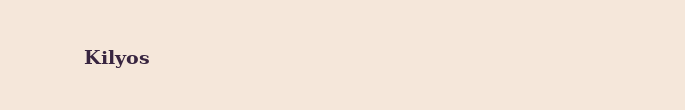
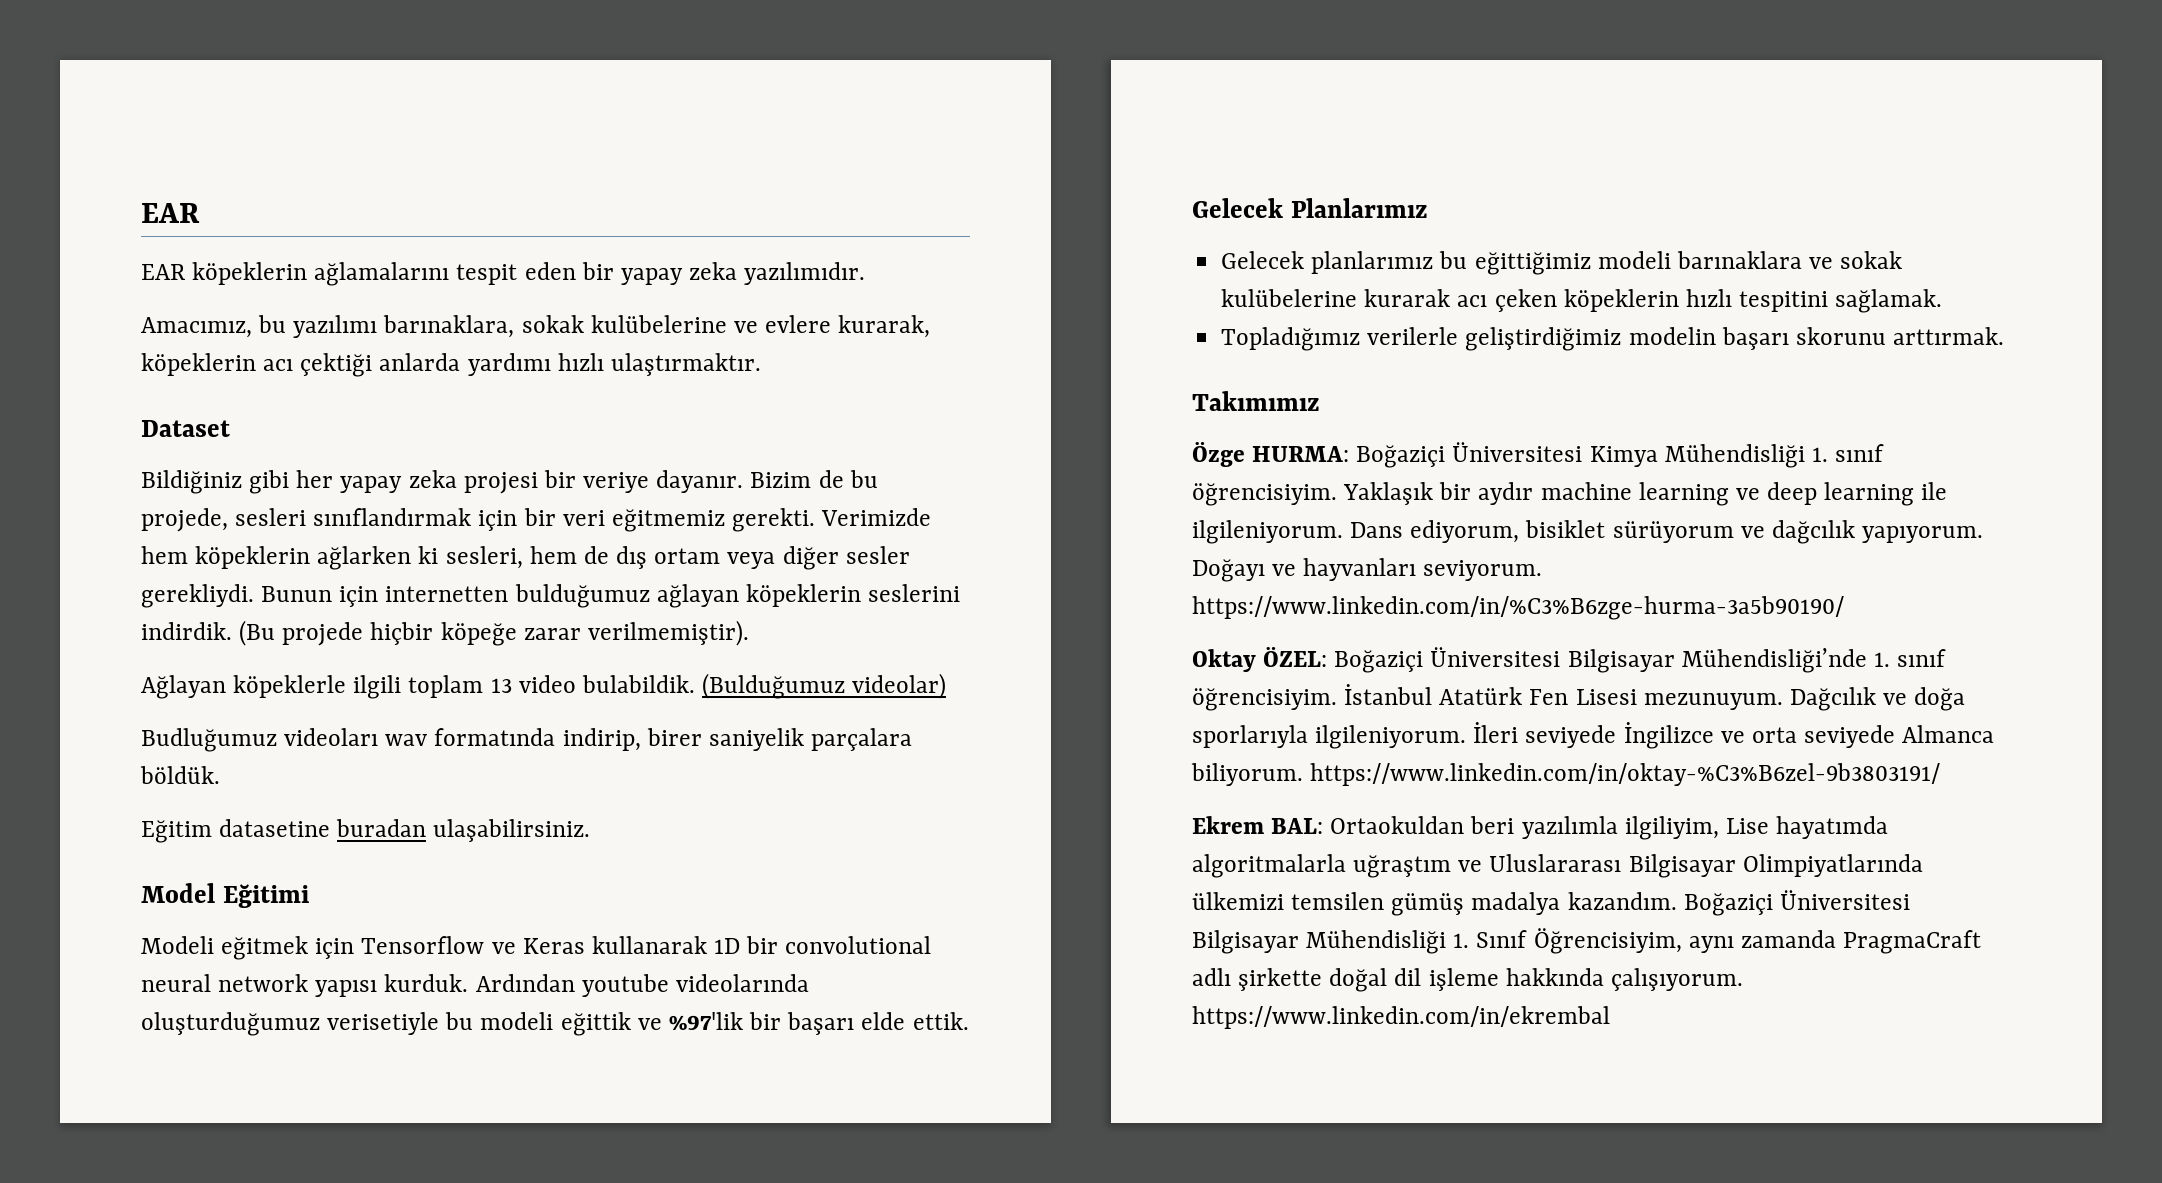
[84,50,150,68] Kilyos -> [141,203,200,223] [141,262,866,286] [141,315,931,338] [141,353,761,377] [141,420,230,437] [141,470,878,494] [141,508,932,532] [141,546,910,570] [141,584,961,608] [141,620,749,646] [141,673,947,699] [141,728,913,752] [140,766,220,784] [141,819,591,843] [141,883,309,908] [141,936,932,960] [141,974,809,997] [141,1012,969,1036] [1192,198,1428,218] [1221,251,1903,275] [1221,289,1943,313] [1221,327,2005,351] [1192,391,1320,411] [1192,442,1885,468] [1192,482,1948,506] [1192,520,1984,544] [1192,558,1543,582] [1192,596,1844,620] [1192,647,1947,673] [1192,684,1966,711] [1192,722,1995,749] [1191,763,1941,786] [1192,816,1889,840] [1192,854,1923,878] [1192,890,1910,916] [1192,928,1982,954] [1192,968,1743,992] [1192,1006,1610,1029] EAR // EAR köpeklerin ağlamalarını tespit eden bir yapay zeka yazılımıdır. // Amacımız, bu yazılımı barınaklara, sokak kulübelerine ve evlere kurarak, köpeklerin acı çektiği anlarda yardımı hızlı ulaştırmaktır. // Dataset // Bildiğiniz gibi her yapay zeka projesi bir veriye dayanır. Bizim de bu projede, sesleri sınıflandırmak için bir veri eğitmemiz gerekti. Verimizde hem köpeklerin ağlarken ki sesleri, hem de dış ortam veya diğer sesler gerekliydi. Bunun için internetten bulduğumuz ağlayan köpeklerin seslerini indirdik. (Bu projede hiçbir köpeğe zarar verilmemiştir). // Ağlayan köpeklerle ilgili toplam 13 video bulabildik. (Bulduğumuz videolar) // Budluğumuz videoları wav formatında indirip, birer saniyelik parçalara böldük. // Eğitim datasetine buradan ulaşabilirsiniz. // Model Eğitimi // Modeli eğitmek için Tensorflow ve Keras kullanarak 1D bir convolutional neural network yapısı kurduk. Ardından youtube videolarında oluşturduğumuz verisetiyle bu modeli eğittik ve %97'lik bir başarı elde ettik. // Gelecek Planlarımız // Gelecek planlarımız bu eğittiğimiz modeli barınaklara ve sokak kulübelerine kurarak acı çeken köpeklerin hızlı tespitini sağlamak. // Topladığımız verilerle geliştirdiğimiz modelin başarı skorunu arttırmak. // Takımımız // Özge HURMA: Boğaziçi Üniversitesi Kimya Mühendisliği 1. sınıf öğrencisiyim. Yaklaşık bir aydır machine learning ve deep learning ile ilgileniyorum. Dans ediyorum, bisiklet sürüyorum ve dağcılık yapıyorum. Doğayı ve hayvanları seviyorum. https://www.linkedin.com/in/%C3%B6zge-hurma-3a5b90190/ // Oktay ÖZEL: Boğaziçi Üniversitesi Bilgisayar Mühendisliği’nde 1. sınıf öğrencisiyim. İstanbul Atatürk Fen Lisesi mezunuyum. Dağcılık ve doğa sporlarıyla ilgileniyorum. İleri seviyede İngilizce ve orta seviyede Almanca biliyorum. https://www.linkedin.com/in/oktay-%C3%B6zel-9b3803191/ // Ekrem BAL: Ortaokuldan beri yazılımla ilgiliyim, Lise hayatımda algoritmalarla uğraştım ve Uluslararası Bilgisayar Olimpiyatlarında ülkemizi temsilen gümüş madalya kazandım. Boğaziçi Üniversitesi Bilgisayar Mühendisliği 1. Sınıf Öğrencisiyim, aynı zamanda PragmaCraft adlı şirkette doğal dil işleme hakkında çalışıyorum. https://www.linkedin.com/in/ekrembal

